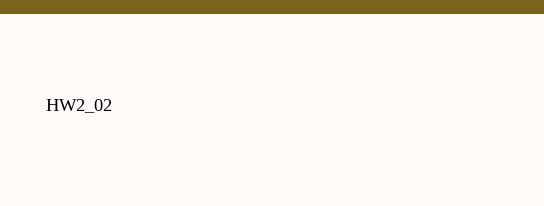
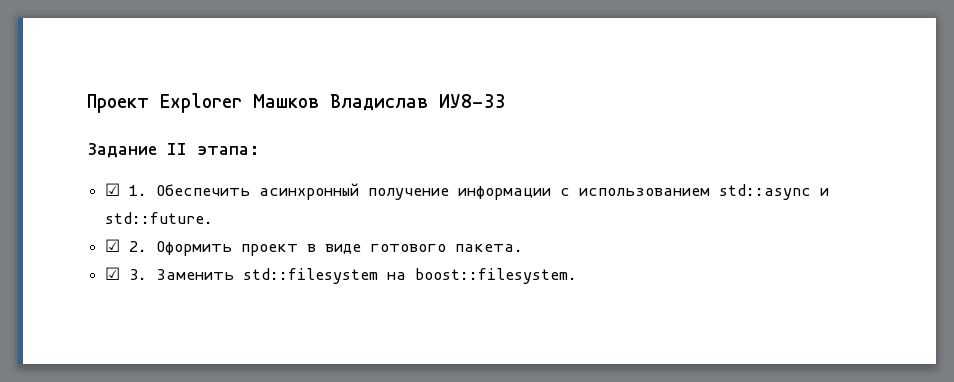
[46,99,112,113] HW2_02 -> [87,93,505,113] [87,143,260,158] [105,183,830,200] [105,212,214,224] [105,239,524,256] [105,267,578,284] Проект Explorer Машков Владислав ИУ8-33 // Задание II этапа: // ☑ 1. Обеспечить асинхронный получение информации с использованием std::async и std::future. // ☑ 2. Оформить проект в виде готового пакета. // ☑ 3. Заменить std::filesystem на boost::filesystem.

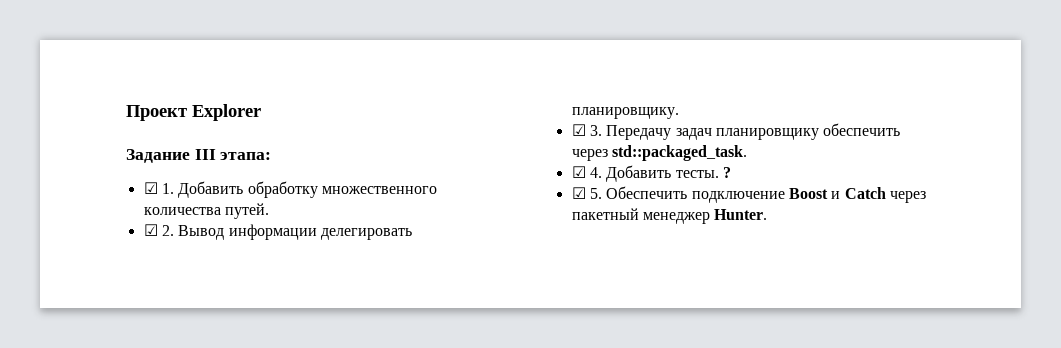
[253,94,505,111] Машков Владислав ИУ8-33 -> (261, 112) none
[167,143,187,155] II -> [194,149,216,160] III
[156,183,830,200] [105,212,214,224] [105,239,524,256] [105,267,578,284] Обеспечить асинхронный получение информации с использованием std::async и std::future. // ☑ 2. Оформить проект в виде готового пакета. // ☑ 3. Заменить std::filesystem на boost::filesystem. -> [178,181,437,198] [143,203,269,219] [143,224,412,240] [571,107,679,119] [571,123,901,140] [571,145,747,161] [571,165,731,182] [571,186,926,203] [571,208,768,224] Добавить обработку множественного количества путей. // ☑ 2. Вывод информации делегировать планировщику. // ☑ 3. Передачу задач планировщику обеспечить через std::packaged_task. // ☑ 4. Добавить тесты. ? // ☑ 5. Обеспечить подключение Boost и Catch через пакетный менеджер Hunter.

